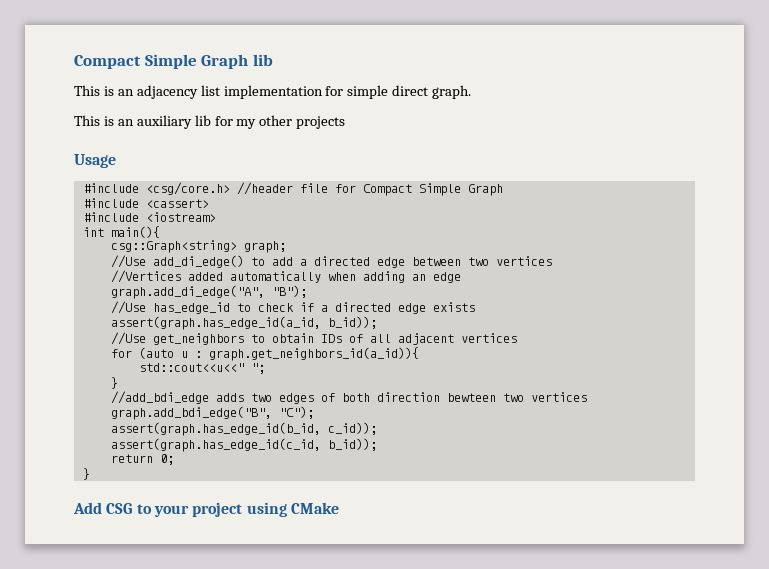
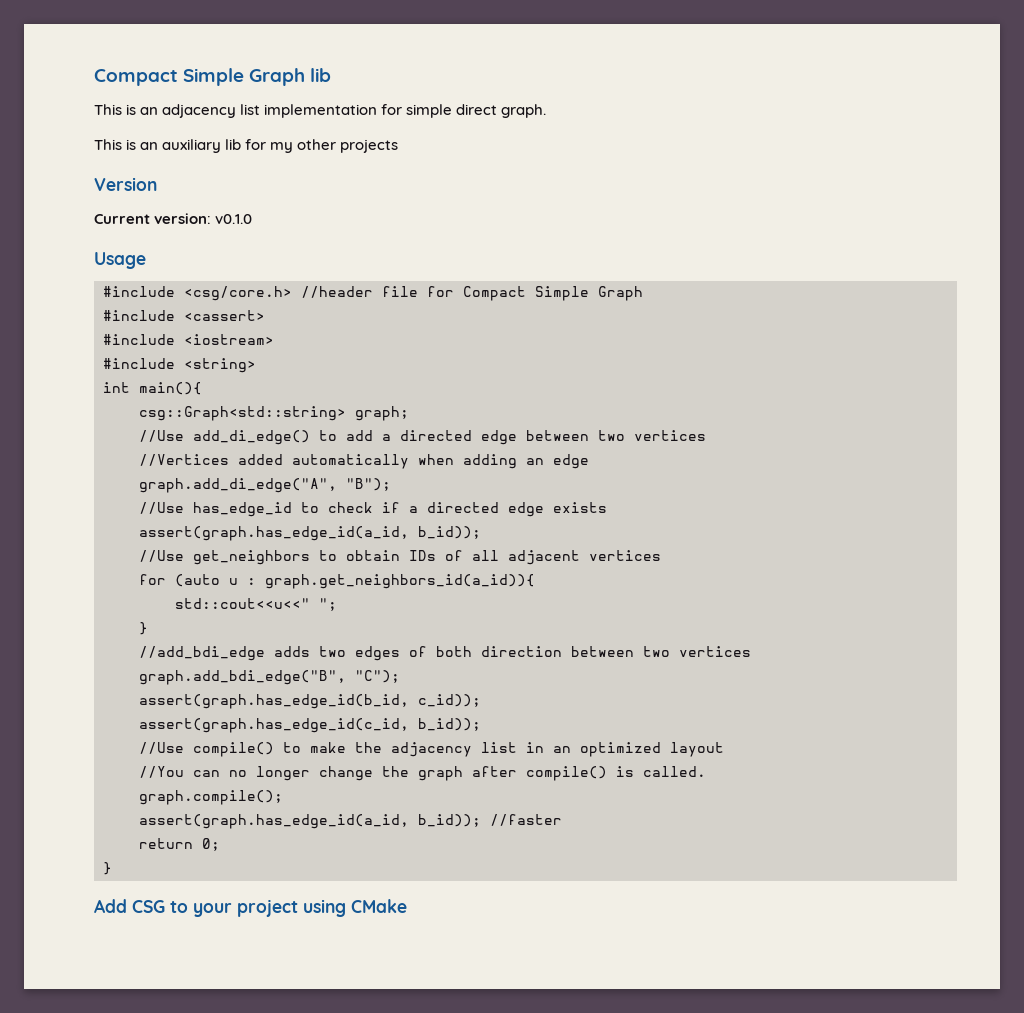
(346, 122) none -> [94,177,157,191] [94,213,253,224] // Version // Current version: v0.1.0
(216, 217) none -> [103,358,256,373] // #include <string>
[110,240,237,253] csg::Graph<string> -> [139,406,346,421] csg::Graph<std::string>
[446,393,496,402] bewteen -> [571,646,634,657] between
(377, 444) none -> [139,742,724,757] [139,766,706,781] [139,790,283,805] [139,814,562,829] // //Use compile() to make the adjacency list in an optimized layout // //You can no longer change the graph after compile() is called. // graph.compile(); // assert(graph.has_edge_id(a_id, b_id)); //faster

